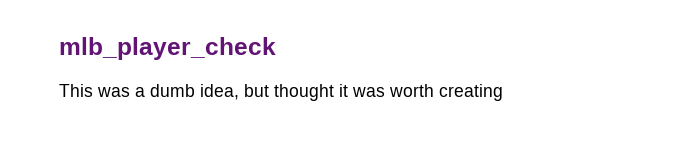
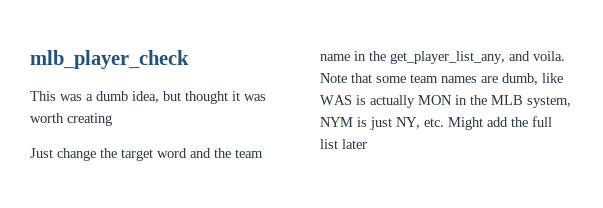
(503, 92) none -> [30,148,263,161] [320,51,565,64] [320,73,563,85] [320,95,571,108] [320,116,552,130] [320,139,367,149] // Just change the target word and the team name in the get_player_list_any, and voila. Note that some team names are dumb, like WAS is actually MON in the MLB system, NYM is just NY, etc. Might add the full list later

